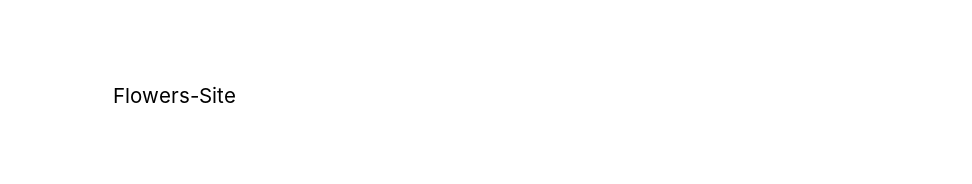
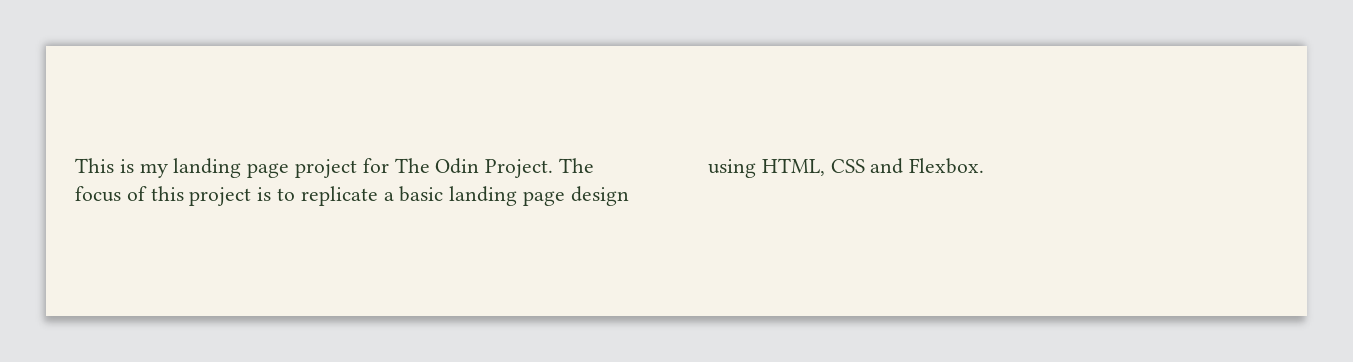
[113,86,236,103] Flowers-Site -> [75,158,595,178] [75,186,629,206] [708,158,985,178] This is my landing page project for The Odin Project. The focus of this project is to replicate a basic landing page design using HTML, CSS and Flexbox.

